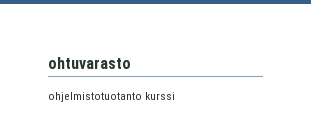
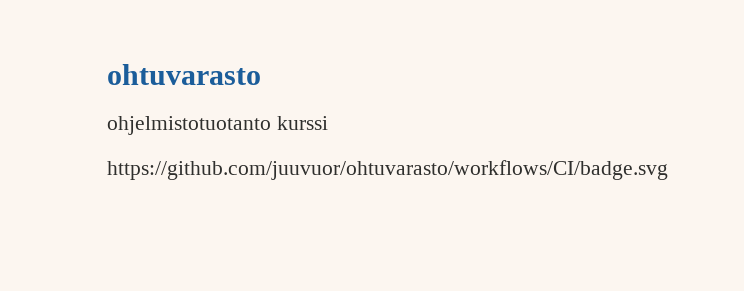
(176, 96) none -> [107,160,668,180] // https://github.com/juuvuor/ohtuvarasto/workflows/CI/badge.svg

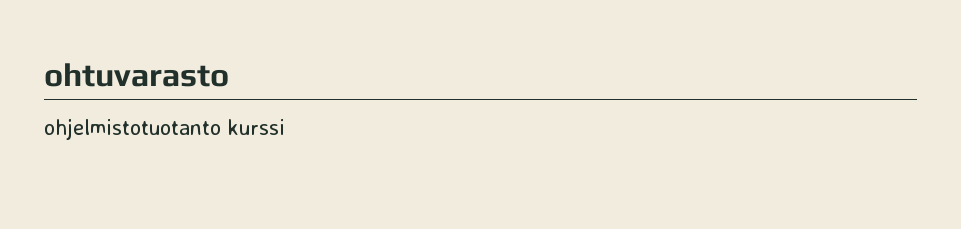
[107,160,668,180] // https://github.com/juuvuor/ohtuvarasto/workflows/CI/badge.svg -> (285, 127) none

